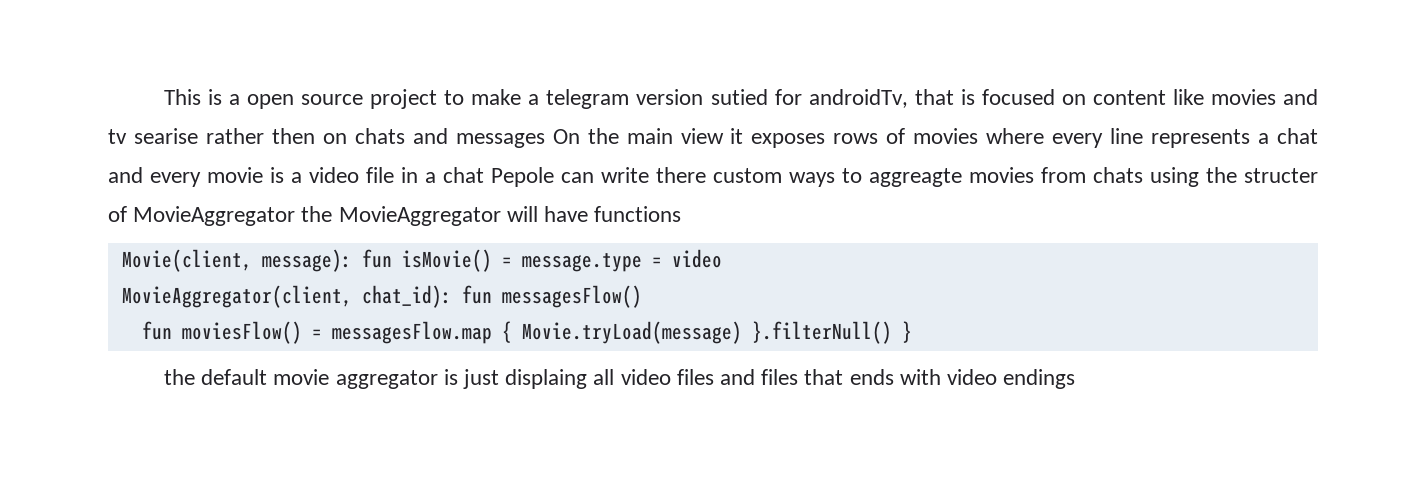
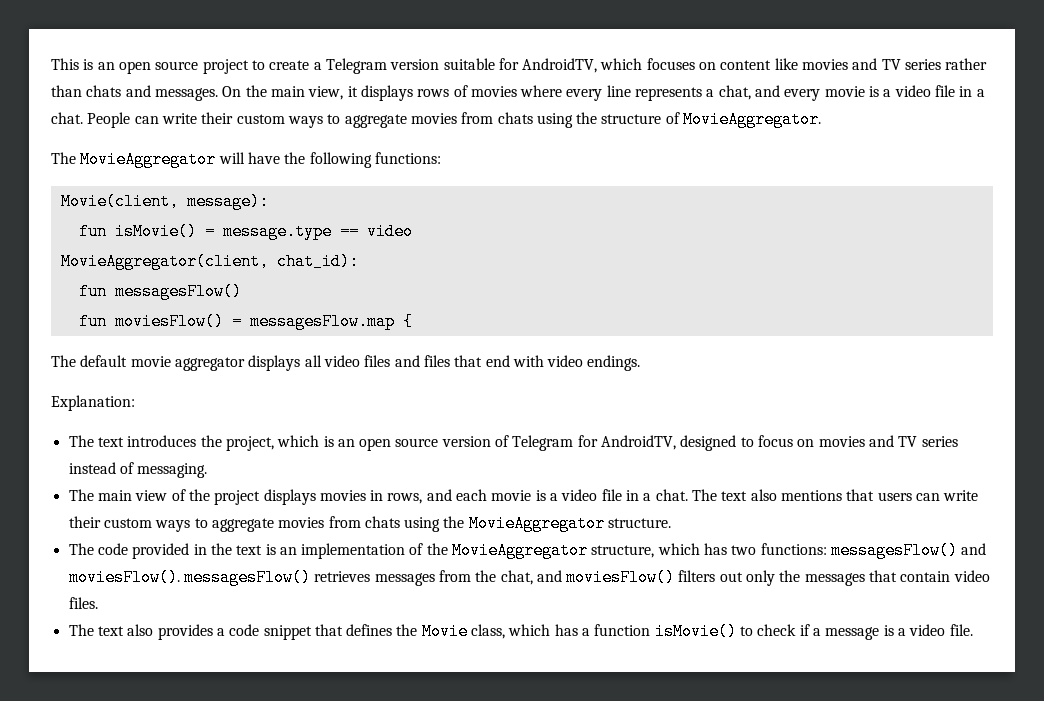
[229,94,241,105] a -> [97,62,115,70] an
[471,89,1055,109] make a telegram version sutied for androidTv, that is focused -> [269,58,695,74] create a Telegram version suitable for AndroidTV, which focuses
[108,128,347,144] tv searise rather then on -> [881,58,988,70] [51,85,82,97] TV series rather than
[455,133,545,148] messages -> [154,88,218,101] messages.
[680,128,826,148] view it exposes -> [308,85,413,101] view, it displays
[1277,128,1319,144] chat -> [718,85,751,100] chat,
[443,167,1318,187] [108,206,682,226] chat Pepole can write there custom ways to aggreagte movies from chats using the structer of MovieAggregator the MovieAggregator will have functions -> [51,111,822,128] [51,151,441,168] chat. People can write their custom ways to aggregate movies from chats using the structure of MovieAggregator. // The MovieAggregator will have the following functions:
(352, 260) none -> (269, 201) //
[651,257,662,267] = -> [339,223,359,240] ==
(452, 296) none -> (359, 261) //
[521,321,912,344] [163,369,588,389] Movie.tryLoad(message) }.filterNull() } // the default movie aggregator is just displaing -> [51,355,301,371] // The default movie aggregator displays
[849,369,894,385] ends -> [485,355,510,367] end
[1003,369,1076,389] endings -> [587,355,641,371] [51,395,135,411] [68,435,958,451] [68,462,208,478] [68,489,979,505] [68,515,672,532] [68,542,987,559] [68,569,990,586] [68,597,98,609] [68,623,973,640] endings. // Explanation: // The text introduces the project, which is an open source version of Telegram for AndroidTV, designed to focus on movies and TV series instead of messaging. // The main view of the project displays movies in rows, and each movie is a video file in a chat. The text also mentions that users can write their custom ways to aggregate movies from chats using the MovieAggregator structure. // The code provided in the text is an implementation of the MovieAggregator structure, which has two functions: messagesFlow() and moviesFlow(). messagesFlow() retrieves messages from the chat, and moviesFlow() filters out only the messages that contain video files. // The text also provides a code snippet that defines the Movie class, which has a function isMovie() to check if a message is a video file.

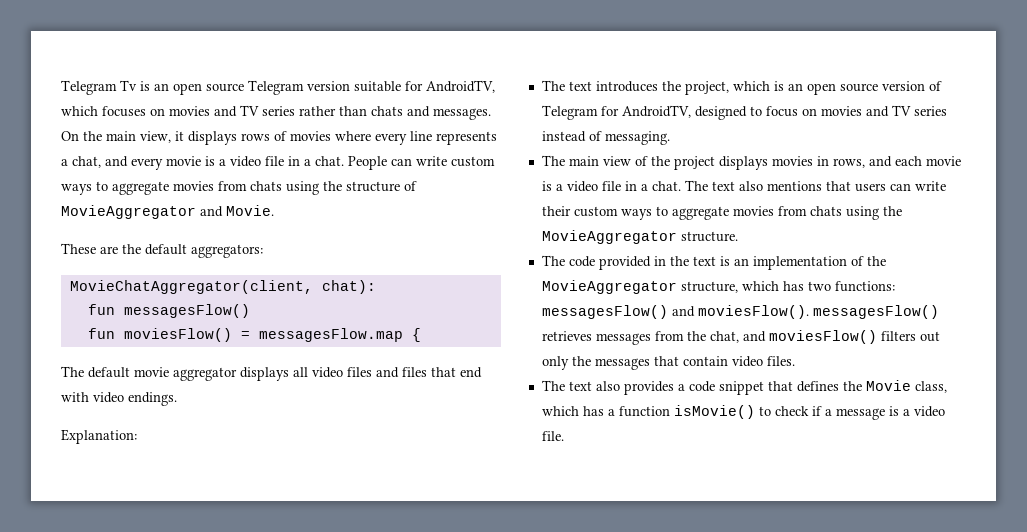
[51,58,322,74] This is an open source project to create a -> [61,80,244,95] Telegram Tv is an open source
[720,58,798,70] content like -> (165, 112) none
[201,112,234,124] their -> (447, 161) none
[683,111,822,128] [51,151,441,168] [60,193,269,210] [78,223,413,240] [60,253,359,270] MovieAggregator. // The MovieAggregator will have the following functions: // Movie(client, message): // fun isMovie() = message.type == video // MovieAggregator(client, chat_id): -> [61,205,274,219] [61,243,263,258] [69,280,376,294] MovieAggregator and Movie. // These are the default aggregators: // MovieChatAggregator(client, chat):

